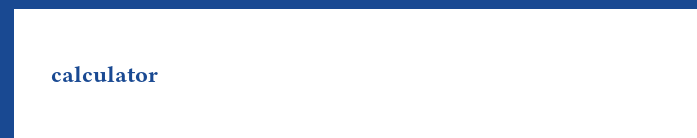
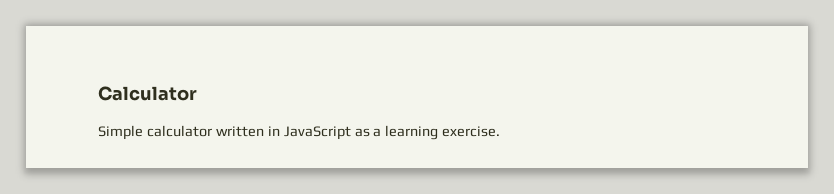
[51,66,158,82] calculator -> [98,86,197,101] [98,125,501,140] Calculator // Simple calculator written in JavaScript as a learning exercise.

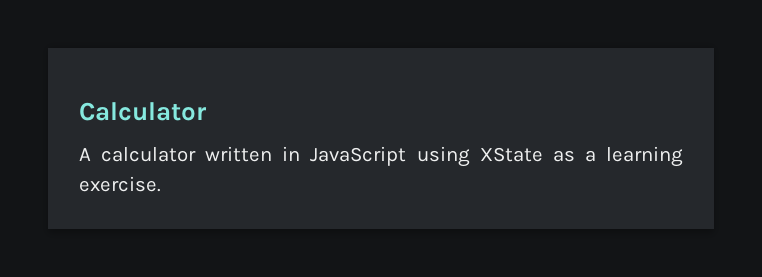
[98,125,143,140] Simple -> [79,148,91,161] A
(351, 133) none -> [416,146,543,167] using XState

